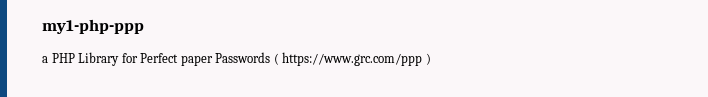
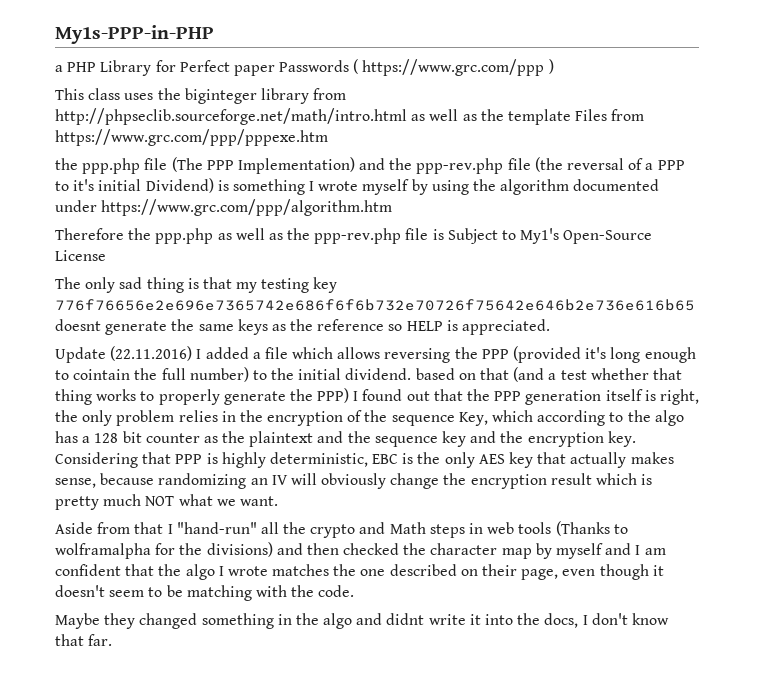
[42,19,144,34] my1-php-ppp -> [55,25,214,44] My1s-PPP-in-PHP
(431, 59) none -> [55,88,347,104] [55,108,645,125] [55,129,328,146] [55,157,685,174] [55,178,660,195] [55,199,393,216] [55,228,653,244] [55,250,106,261] [55,277,338,293] [55,299,695,311] [55,319,551,335] [55,346,696,363] [55,367,682,382] [55,388,699,405] [55,410,684,426] [55,431,636,447] [55,452,674,468] [55,473,653,489] [55,494,278,510] [55,521,628,538] [55,542,666,559] [55,564,664,580] [55,585,355,601] [55,613,669,629] [55,634,113,646] // This class uses the biginteger library from http://phpseclib.sourceforge.net/math/intro.html as well as the template Files from https://www.grc.com/ppp/pppexe.htm // the ppp.php file (The PPP Implementation) and the ppp-rev.php file (the reversal of a PPP to it's initial Dividend) is something I wrote myself by using the algorithm documented under https://www.grc.com/ppp/algorithm.htm // Therefore the ppp.php as well as the ppp-rev.php file is Subject to My1's Open-Source License // The only sad thing is that my testing key 776f76656e2e696e7365742e686f6f6b732e70726f75642e646b2e736e616b65 doesnt generate the same keys as the reference so HELP is appreciated. // Update (22.11.2016) I added a file which allows reversing the PPP (provided it's long enough to cointain the full number) to the initial dividend. based on that (and a test whether that thing works to properly generate the PPP) I found out that the PPP generation itself is right, the only problem relies in the encryption of the sequence Key, which according to the algo has a 128 bit counter as the plaintext and the sequence key and the encryption key. Considering that PPP is highly deterministic, EBC is the only AES key that actually makes sense, because randomizing an IV will obviously change the encryption result which is pretty much NOT what we want. // Aside from that I "hand-run" all the crypto and Math steps in web tools (Thanks to wolframalpha for the divisions) and then checked the character map by myself and I am confident that the algo I wrote matches the one described on their page, even though it doesn't seem to be matching with the code. // Maybe they changed something in the algo and didnt write it into the docs, I don't know that far.

